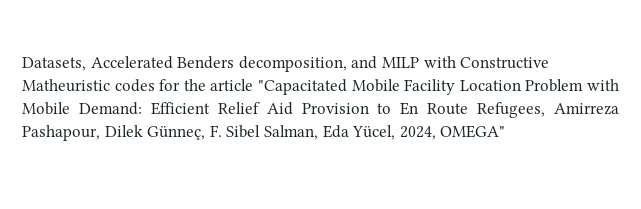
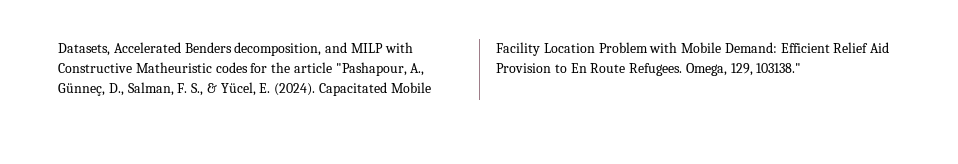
[258,79,347,95] "Capacitated -> [335,62,425,76] [58,82,388,96] "Pashapour, A., Günneç, D., Salman, F. S., & Yücel, E. (2024). Capacitated
[477,102,619,118] [22,125,506,141] Refugees, Amirreza Pashapour, Dilek Günneç, F. Sibel Salman, Eda Yücel, 2024, OMEGA" -> [629,63,802,76] Refugees. Omega, 129, 103138."

